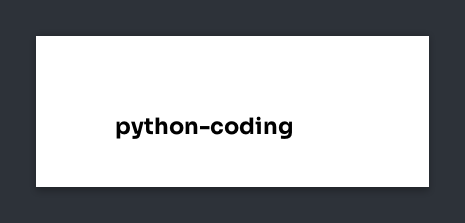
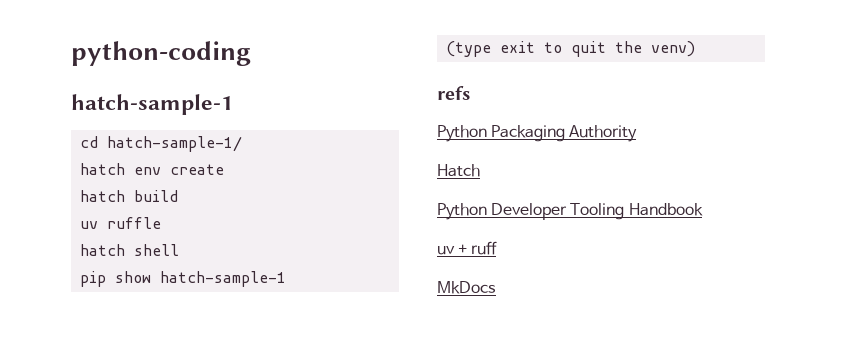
(293, 127) none -> [71,94,233,115] [80,136,243,152] [80,163,225,175] [80,190,179,202] [80,217,162,229] [80,244,180,256] [80,271,287,287] [446,41,696,57] [437,86,470,100] [437,125,638,142] [437,164,480,177] [437,203,703,220] [437,241,498,255] [437,281,496,294] // hatch-sample-1 // cd hatch-sample-1/ // hatch env create // hatch build // uv ruffle // hatch shell // pip show hatch-sample-1 // (type exit to quit the venv) // refs // Python Packaging Authority // Hatch // Python Developer Tooling Handbook // uv + ruff // MkDocs

